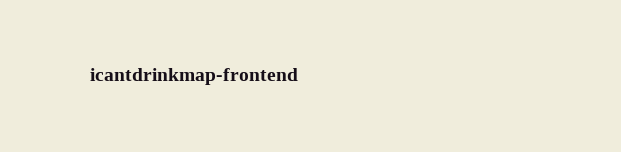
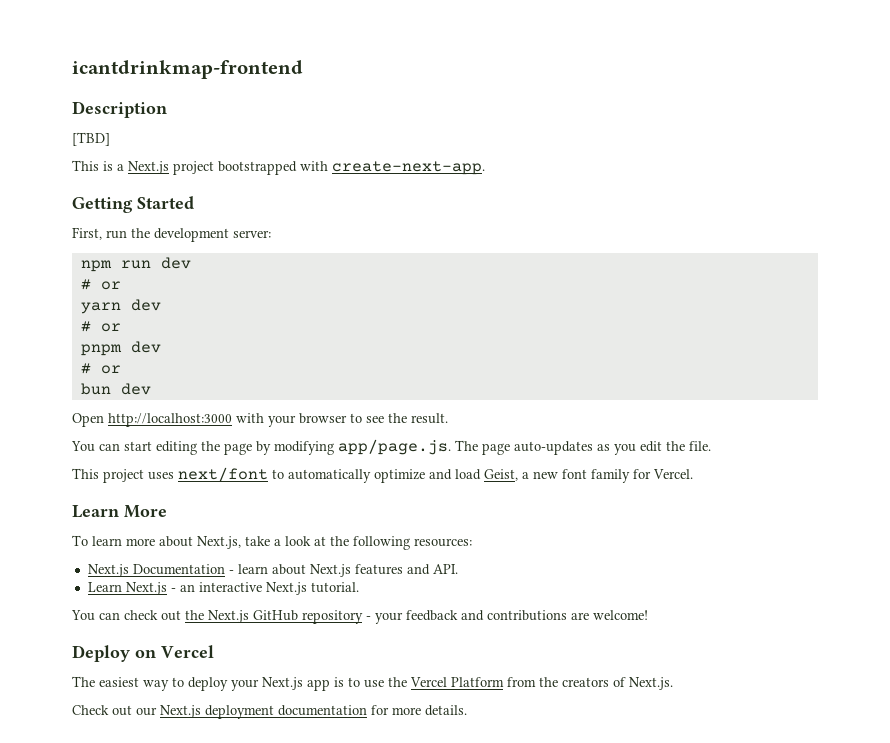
(298, 76) none -> [72,101,167,118] [72,132,110,146] [72,160,485,175] [72,196,194,213] [72,227,271,242] [80,257,191,272] [80,279,121,290] [80,299,161,314] [80,321,121,332] [80,341,161,356] [80,363,121,374] [80,383,151,395] [72,413,448,427] [71,439,711,455] [72,467,693,483] [72,505,167,518] [72,535,472,550] [87,564,458,577] [87,582,359,595] [71,610,648,624] [72,645,214,662] [72,676,673,691] [72,705,467,719] // Description // [TBD] // This is a Next.js project bootstrapped with create-next-app. // Getting Started // First, run the development server: // npm run dev // # or // yarn dev // # or // pnpm dev // # or // bun dev // Open http://localhost:3000 with your browser to see the result. // You can start editing the page by modifying app/page.js. The page auto-updates as you edit the file. // This project uses next/font to automatically optimize and load Geist, a new font family for Vercel. // Learn More // To learn more about Next.js, take a look at the following resources: // Next.js Documentation - learn about Next.js features and API. // Learn Next.js - an interactive Next.js tutorial. // You can check out the Next.js GitHub repository - your feedback and contributions are welcome! // Deploy on Vercel // The easiest way to deploy your Next.js app is to use the Vercel Platform from the creators of Next.js. // Check out our Next.js deployment documentation for more details.

